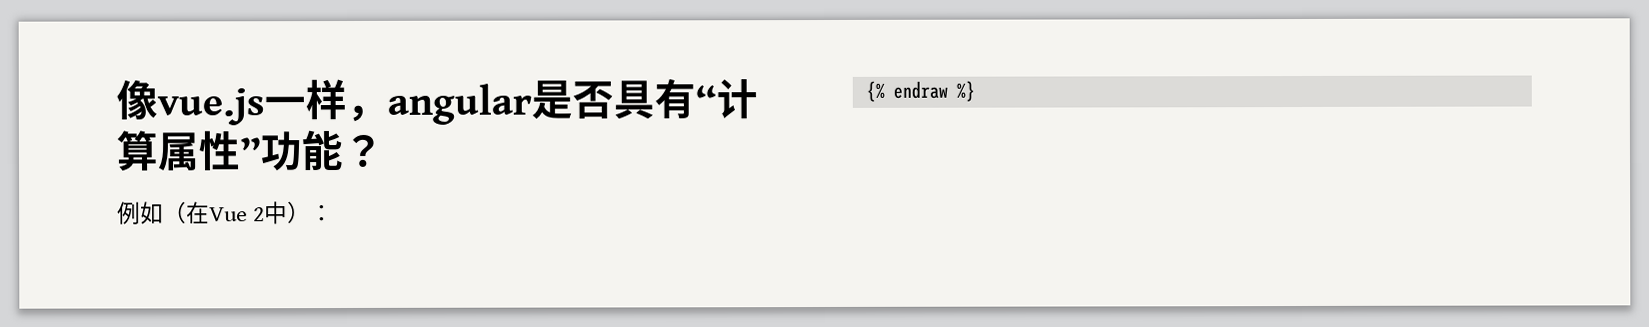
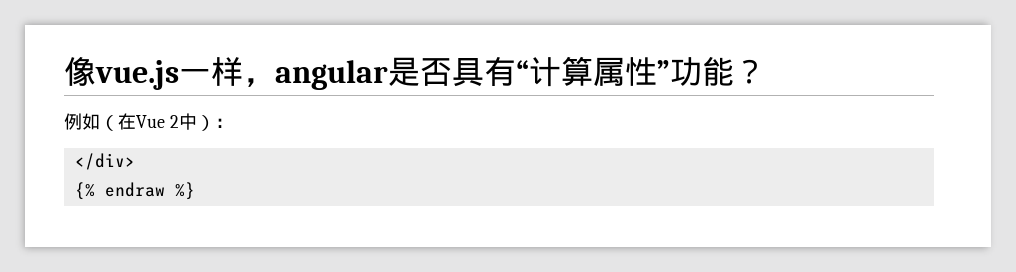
(335, 213) none -> [74,153,135,170] // </div>

